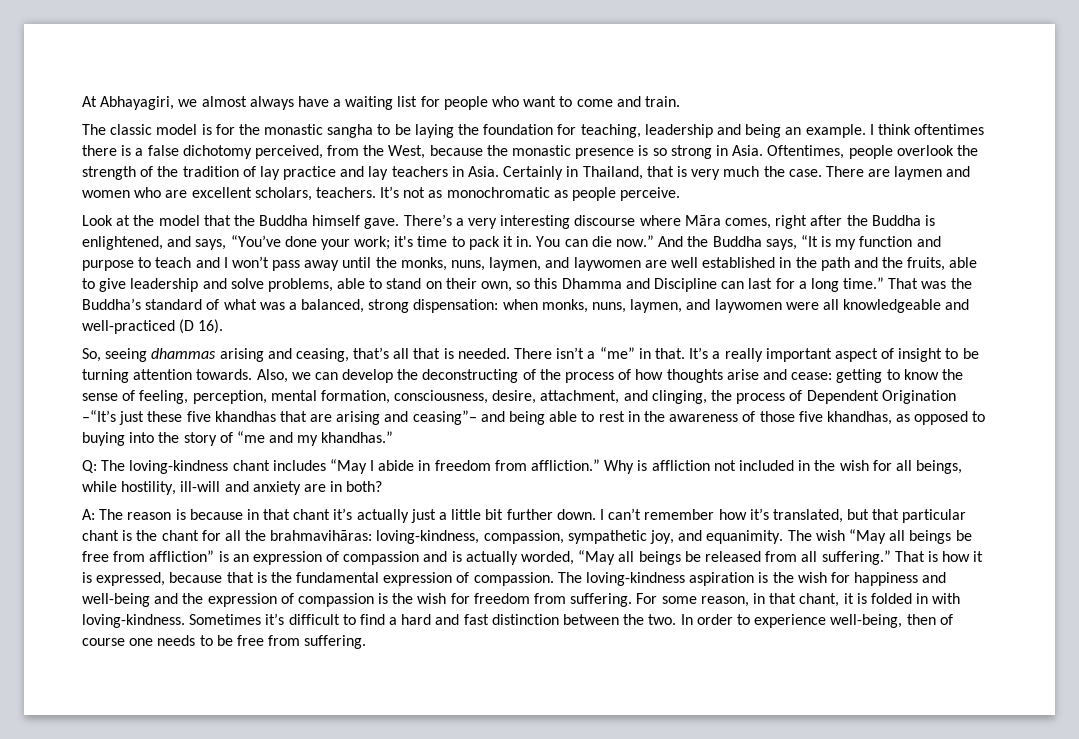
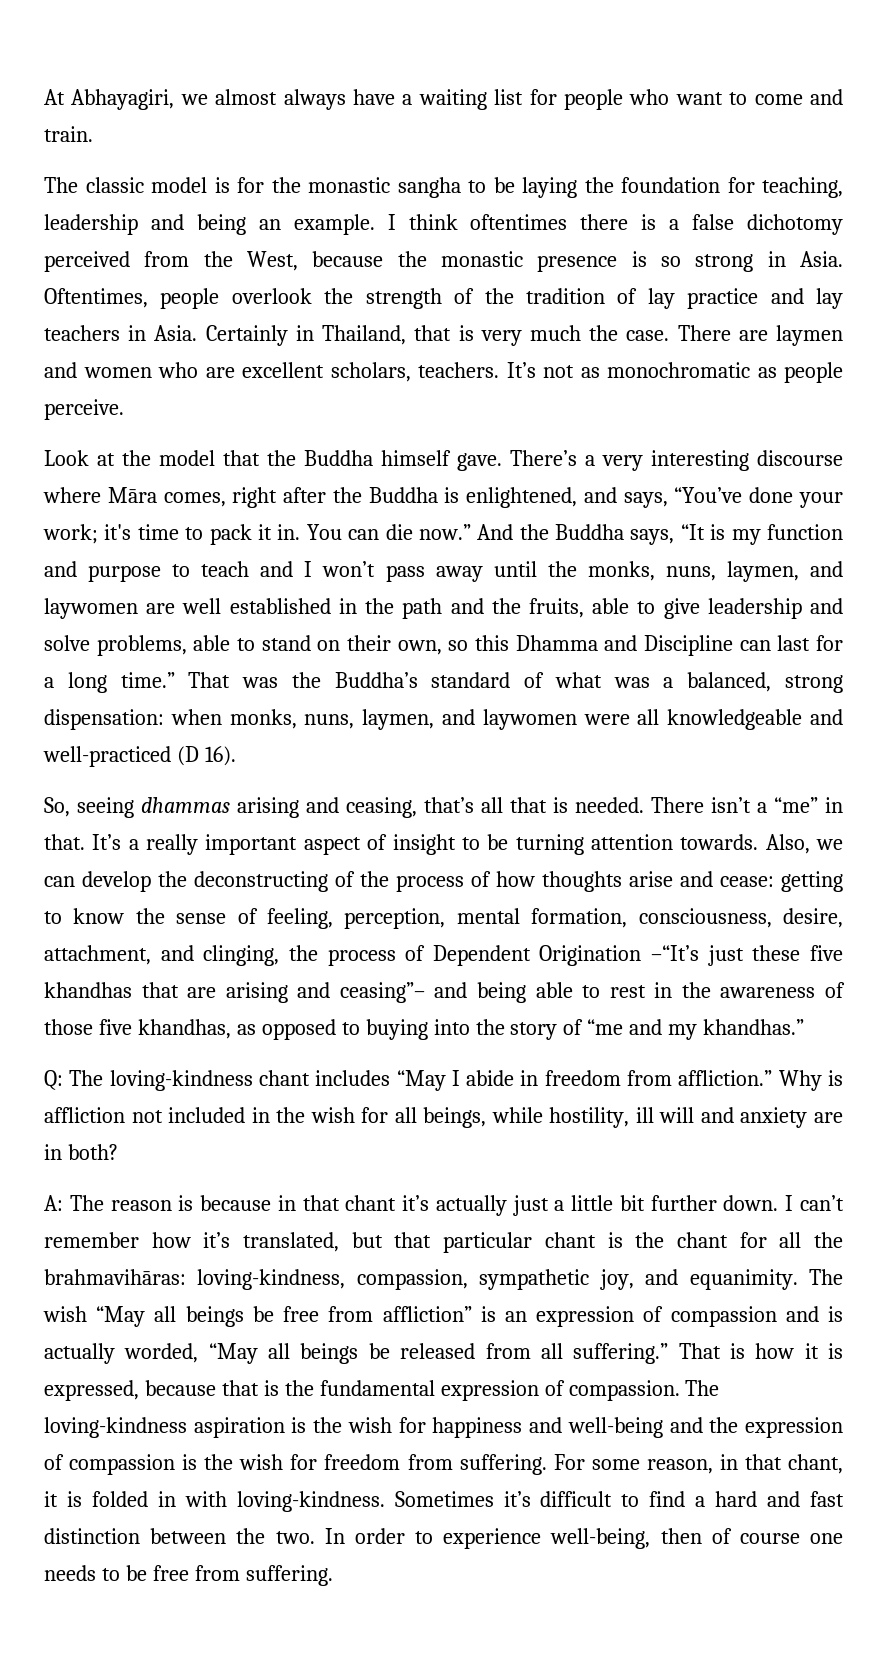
[254,145,323,159] perceived, -> [44,251,130,272] perceived
[180,481,221,492] ill-will -> [635,1107,695,1123] ill will

